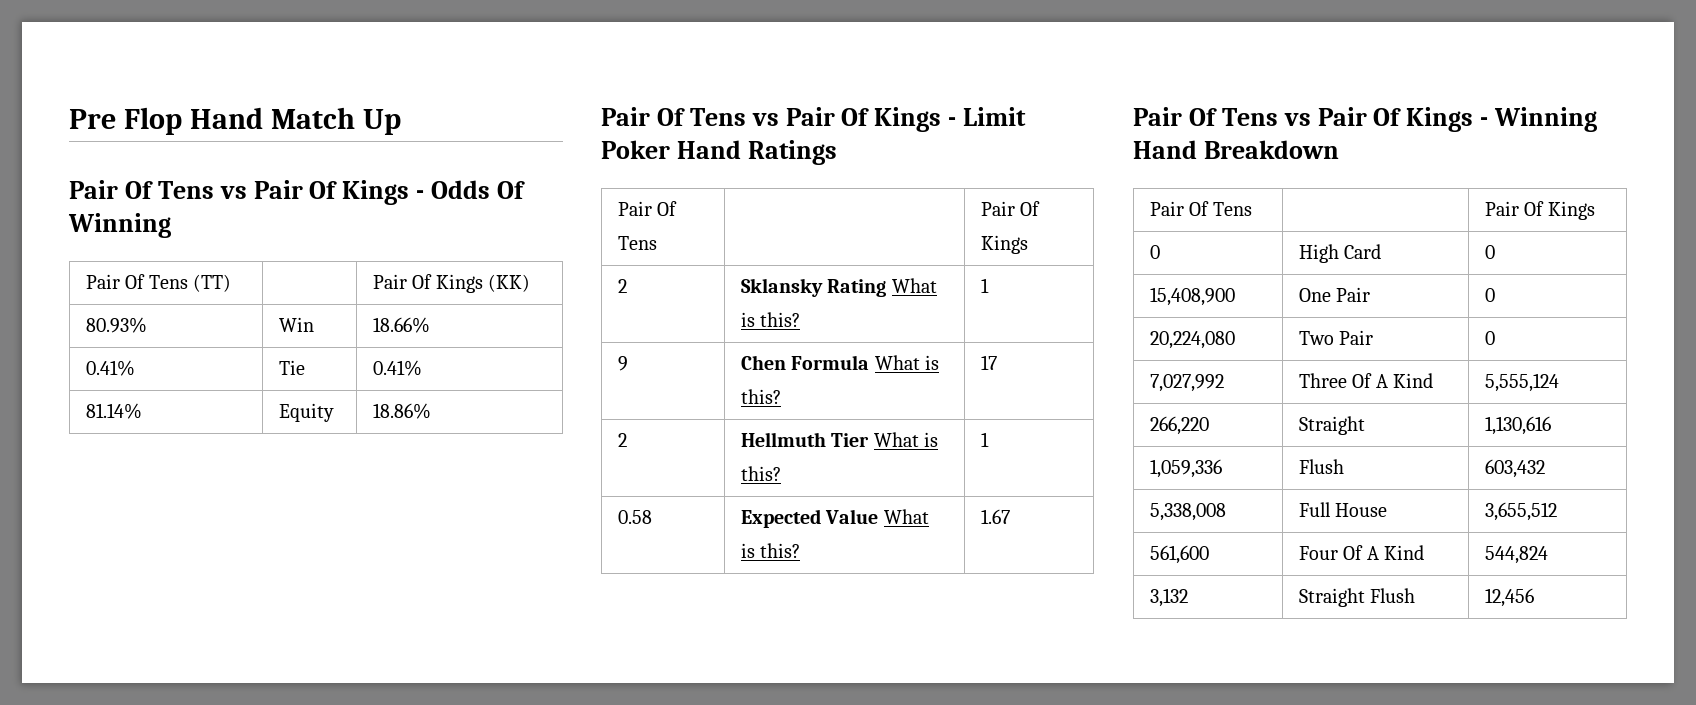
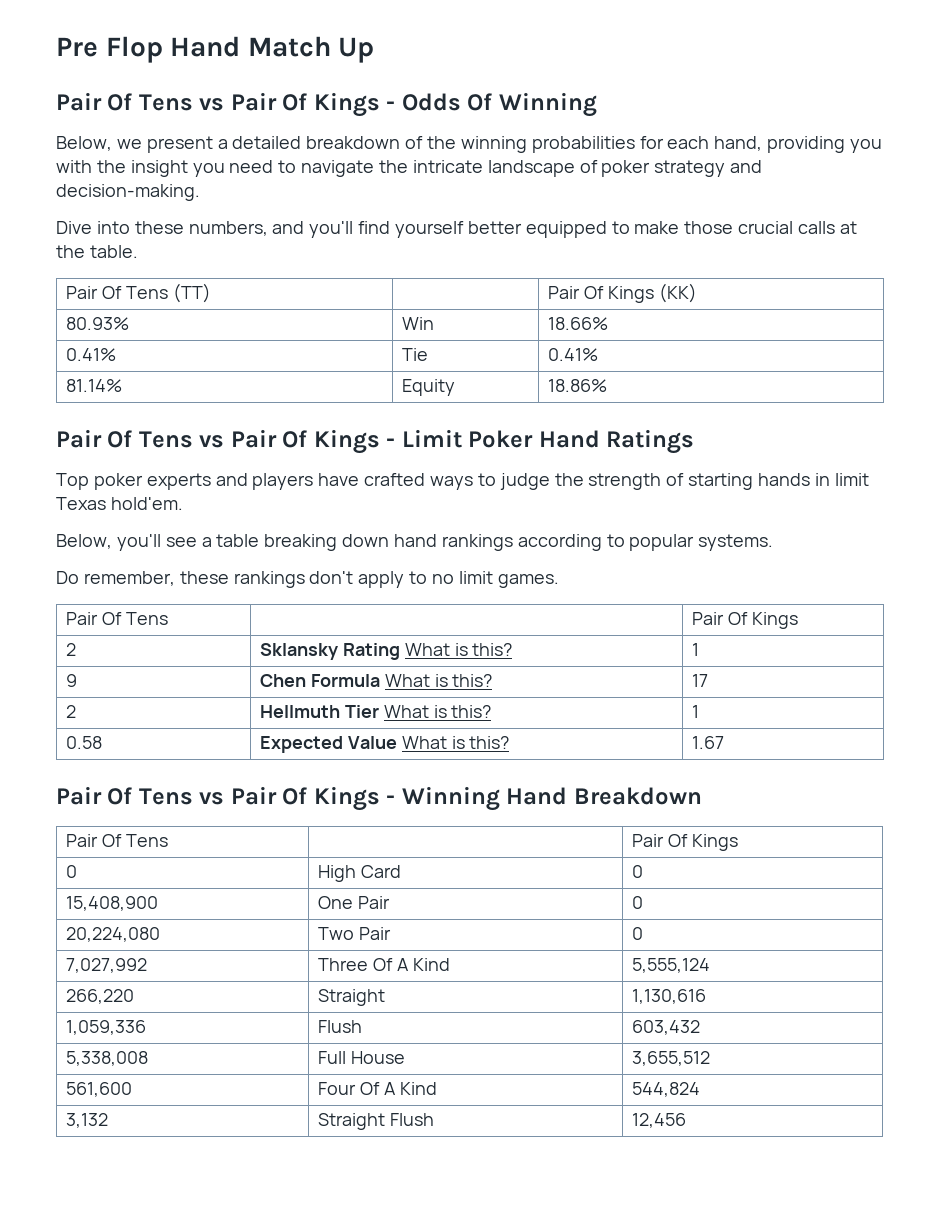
(171, 225) none -> [56,136,883,153] [56,160,763,177] [56,184,200,201] [56,221,857,238] [56,245,138,258] // Below, we present a detailed breakdown of the winning probabilities for each hand, providing you with the insight you need to navigate the intricate landscape of poker strategy and decision-making. // Dive into these numbers, and you'll find yourself better equipped to make those crucial calls at the table.
(837, 152) none -> [56,473,869,490] [56,497,183,510] [56,534,774,551] [56,571,559,588] // Top poker experts and players have crafted ways to judge the strength of starting hands in limit Texas hold'em. // Below, you'll see a table breaking down hand rankings according to popular systems. // Do remember, these rankings don't apply to no limit games.

